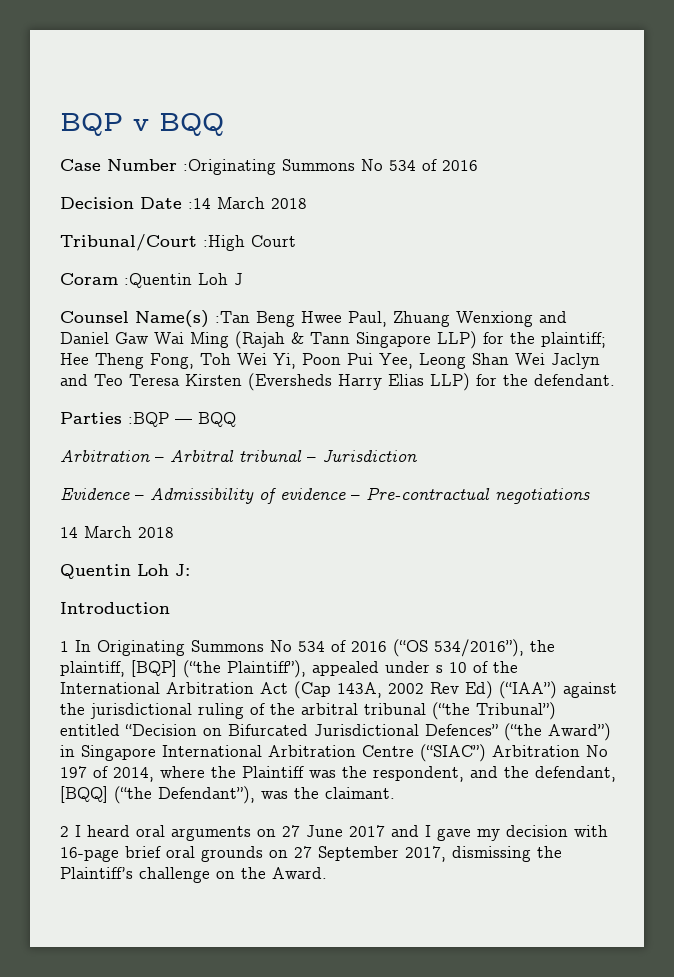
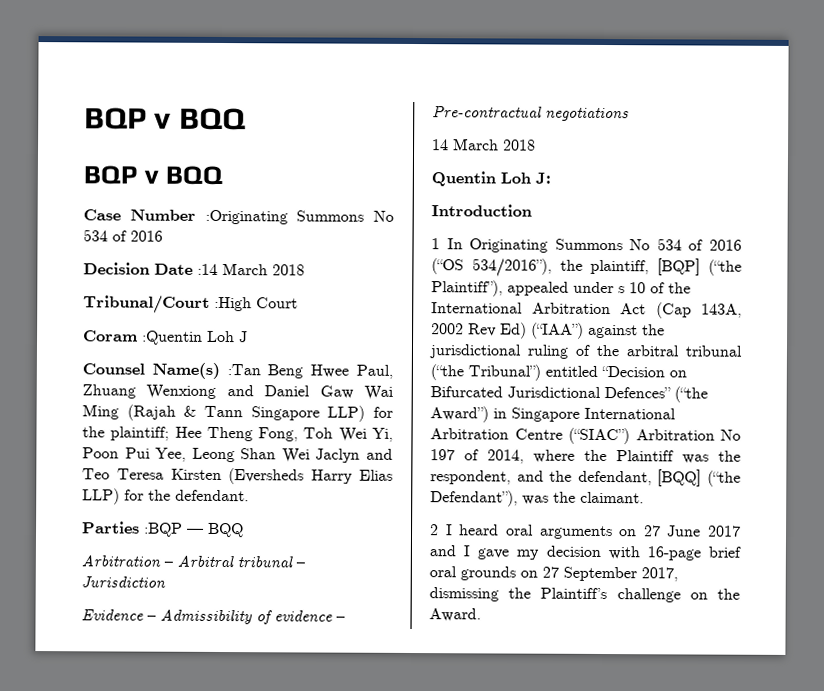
[60,113,224,136] BQP v BQQ -> [84,107,246,131] [83,165,224,186] BQP v BQQ // BQP v BQQ

